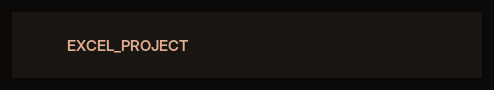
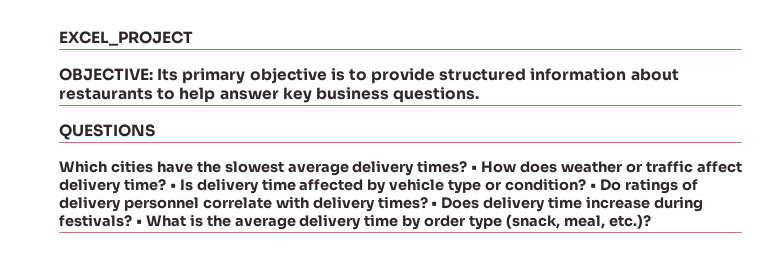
(189, 46) none -> [59,68,679,84] [59,87,480,103] [59,124,155,140] [59,160,742,176] [59,178,698,194] [59,196,704,212] [59,214,651,230] // OBJECTIVE: Its primary objective is to provide structured information about restaurants to help answer key business questions. // QUESTIONS // Which cities have the slowest average delivery times? • How does weather or traffic affect delivery time? • Is delivery time affected by vehicle type or condition? • Do ratings of delivery personnel correlate with delivery times? • Does delivery time increase during festivals? • What is the average delivery time by order type (snack, meal, etc.)?

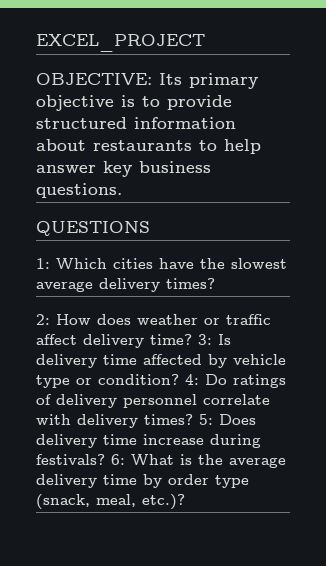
(155, 132) none -> [36,258,50,269] 1:
[471,165,478,172] • -> [36,314,50,325] // 2:
[169,183,176,190] • -> [198,334,212,345] 3:
[589,183,596,190] • -> [185,374,199,385] 4:
[431,201,438,208] • -> [199,414,213,425] 5:
[135,219,142,226] • -> [111,454,125,465] 6:

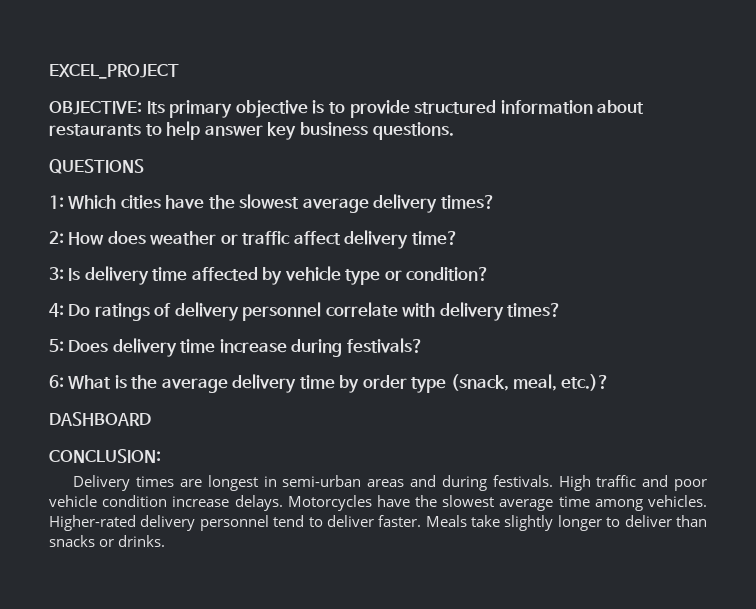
(192, 339) none -> (458, 238) //
(179, 379) none -> (490, 274) //
(193, 419) none -> (562, 310) //
(105, 459) none -> (423, 345) //
(185, 502) none -> [49,412,151,426] [49,449,161,463] [73,475,707,491] [49,495,708,511] [49,515,707,531] [49,535,166,547] // DASHBOARD // CONCLUSION: // Delivery times are longest in semi-urban areas and during festivals. High traffic and poor vehicle condition increase delays. Motorcycles have the slowest average time among vehicles. Higher-rated delivery personnel tend to deliver faster. Meals take slightly longer to deliver than snacks or drinks.

